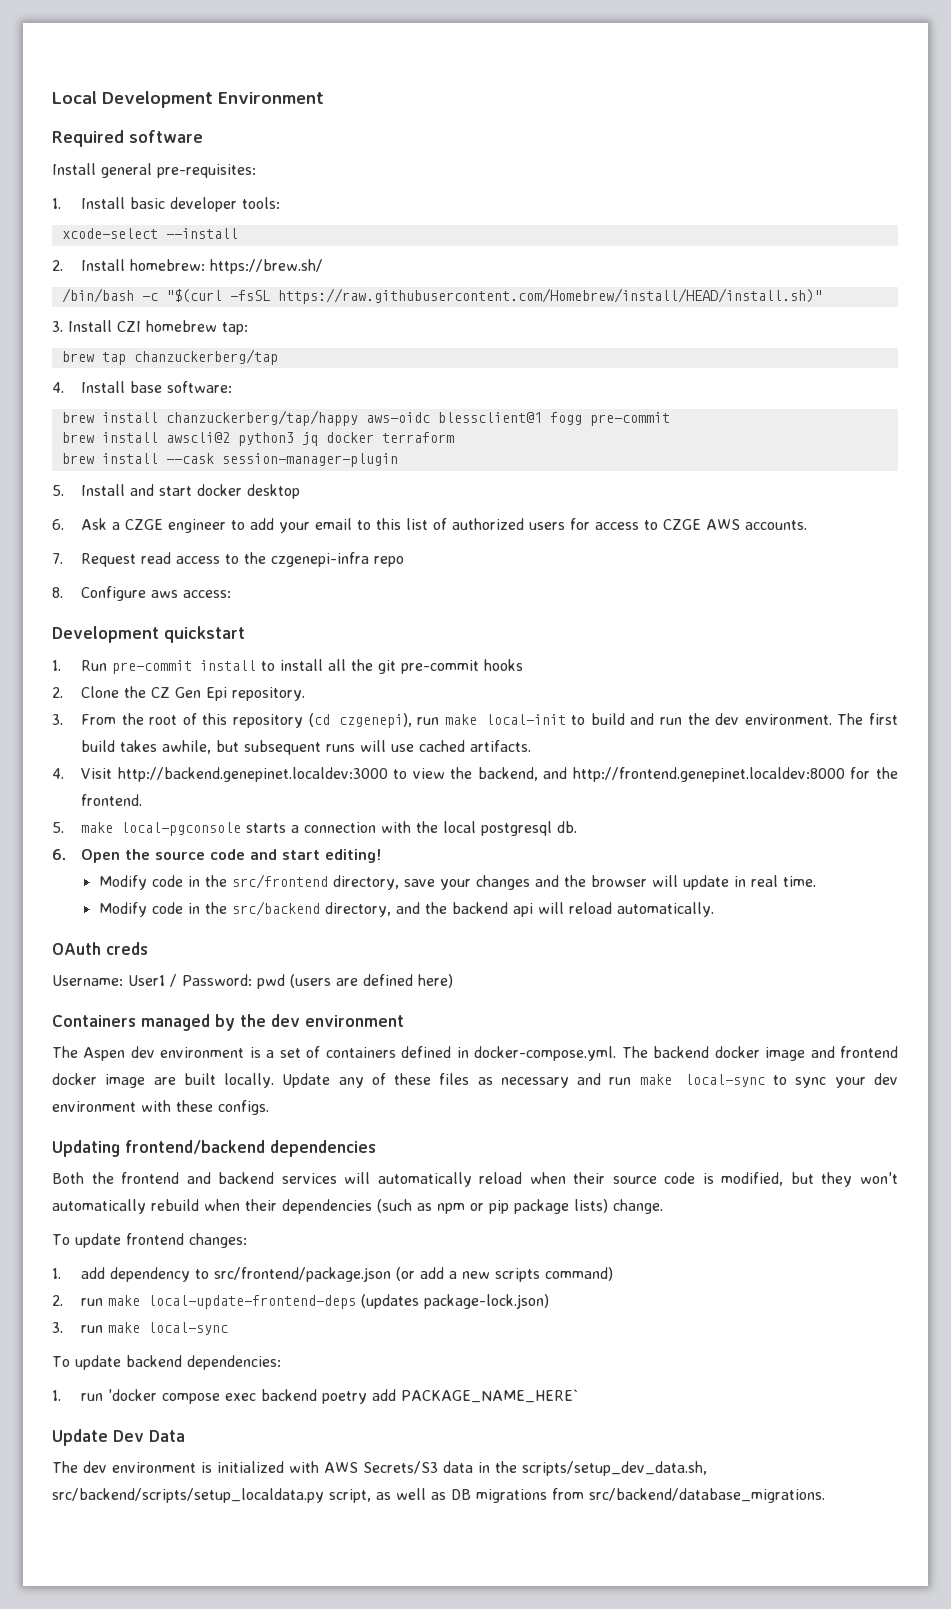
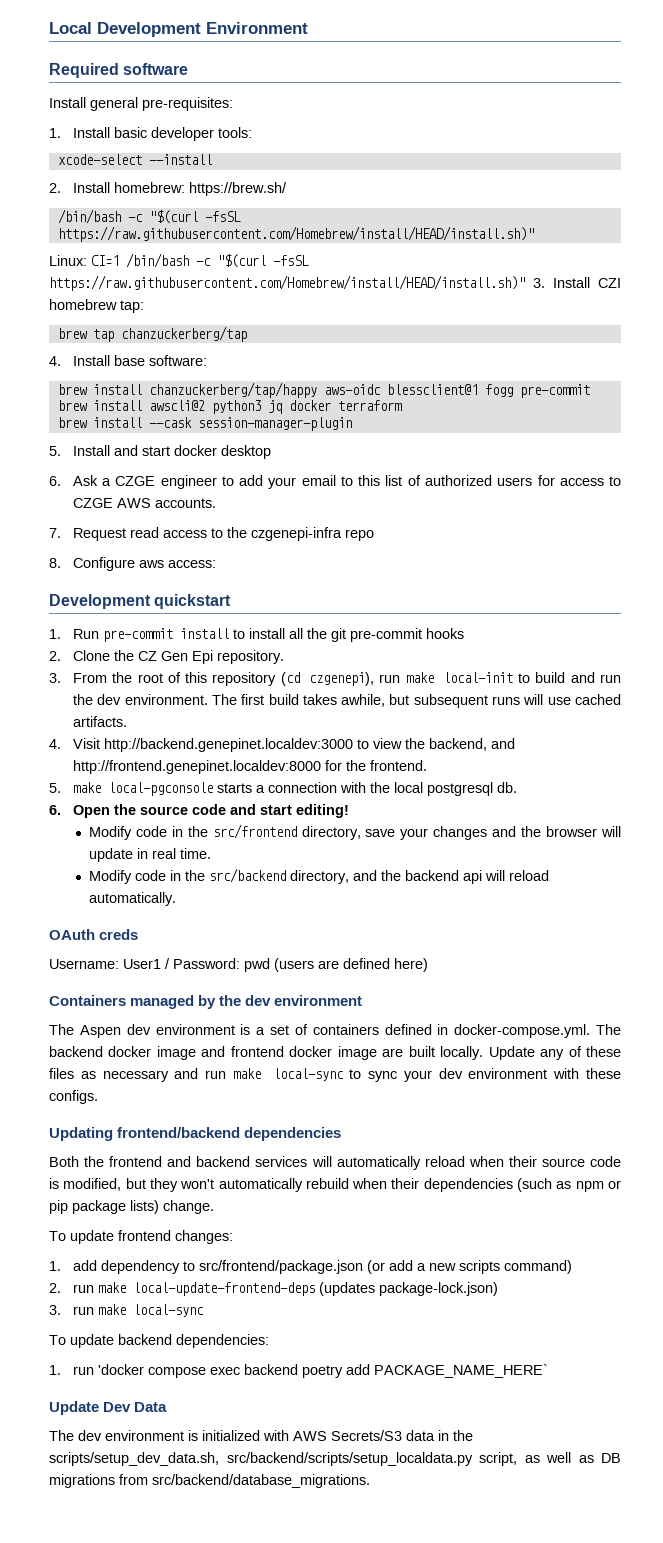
(822, 296) none -> [49,253,309,268] [49,275,525,291] Linux: CI=1 /bin/bash -c "$(curl -fsSL https://raw.githubusercontent.com/Homebrew/install/HEAD/install.sh)"

